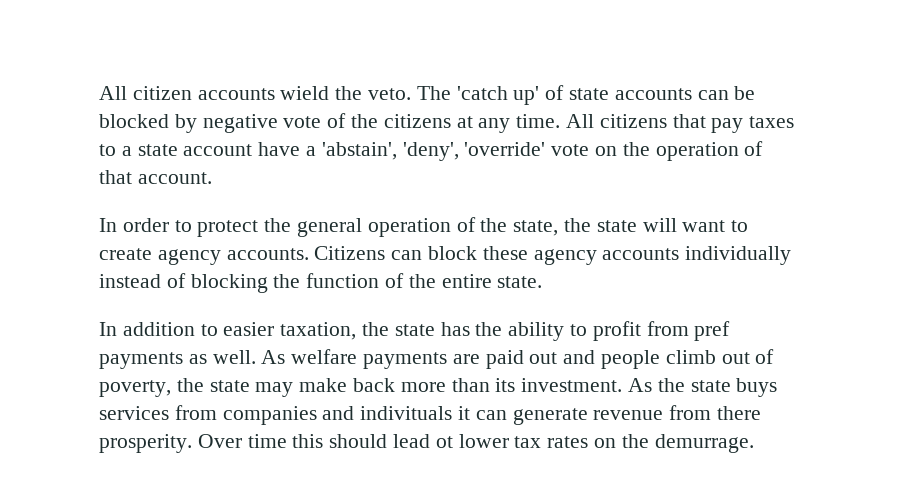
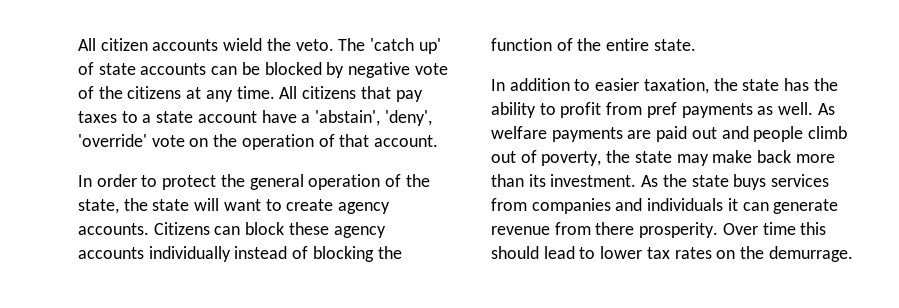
[360,406,453,420] indivituals -> [647,198,724,211] individuals
[435,436,453,448] ot -> [579,247,596,259] to

